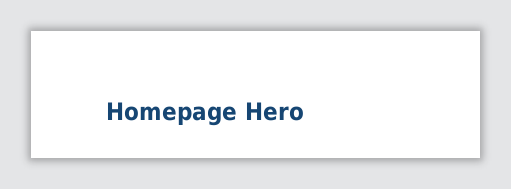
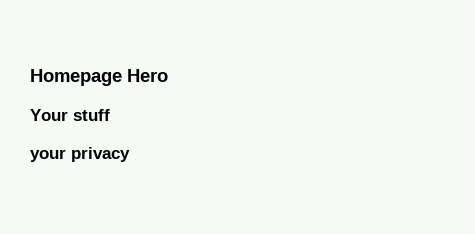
(304, 111) none -> [30,109,110,121] [30,147,130,162] // Your stuff // your privacy

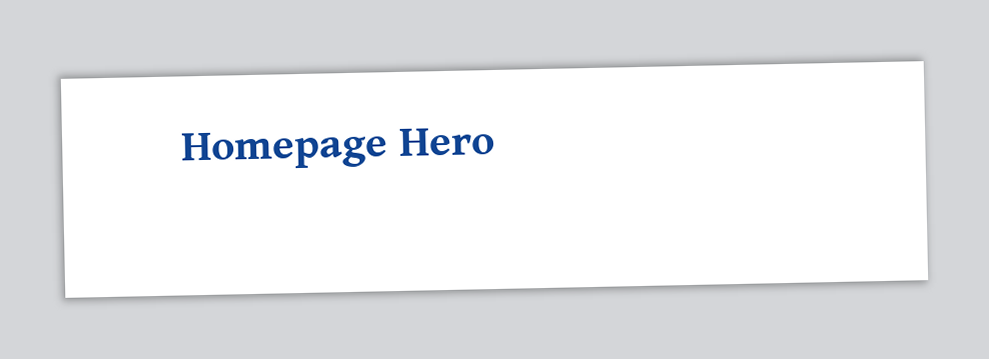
[30,109,110,121] [30,147,130,162] // Your stuff // your privacy -> (495, 141) none

